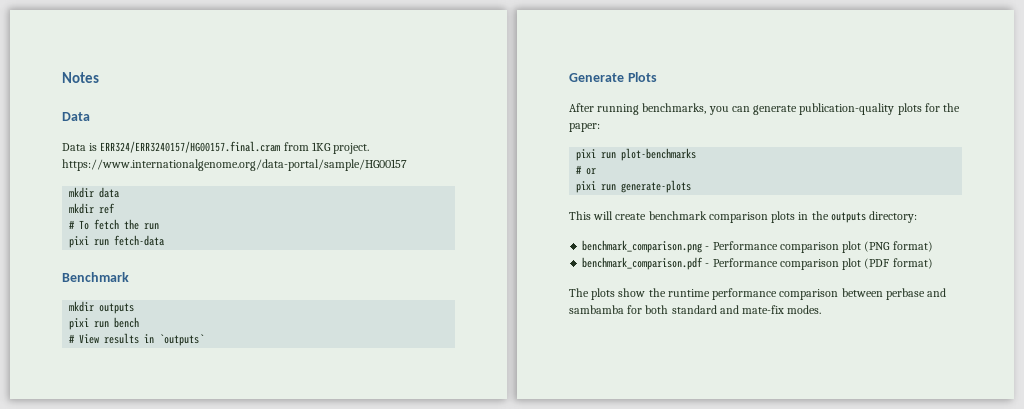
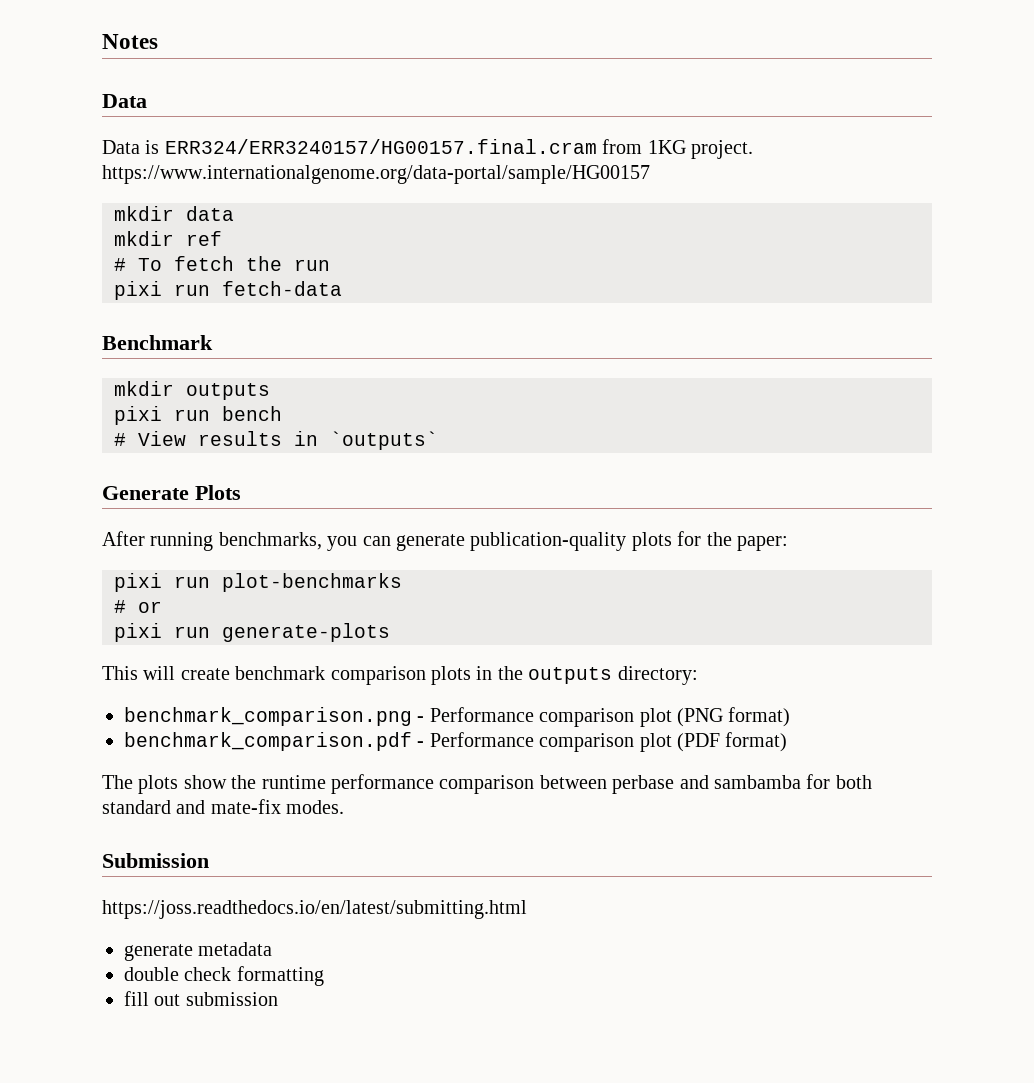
(822, 309) none -> [102,853,209,868] [102,900,527,919] [124,942,273,961] [124,966,324,986] [124,991,278,1006] // Submission // https://joss.readthedocs.io/en/latest/submitting.html // generate metadata // double check formatting // fill out submission

